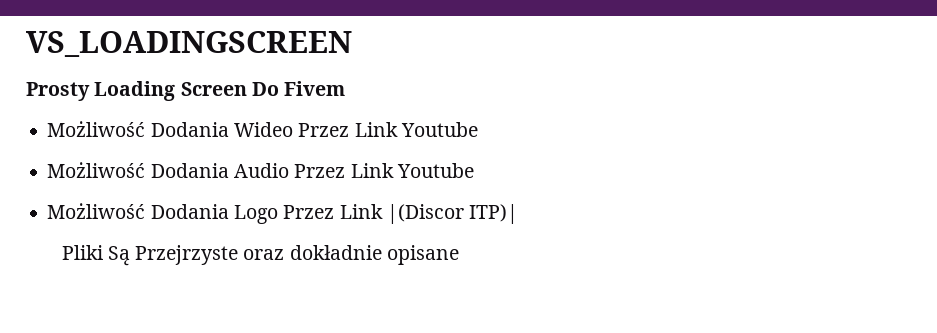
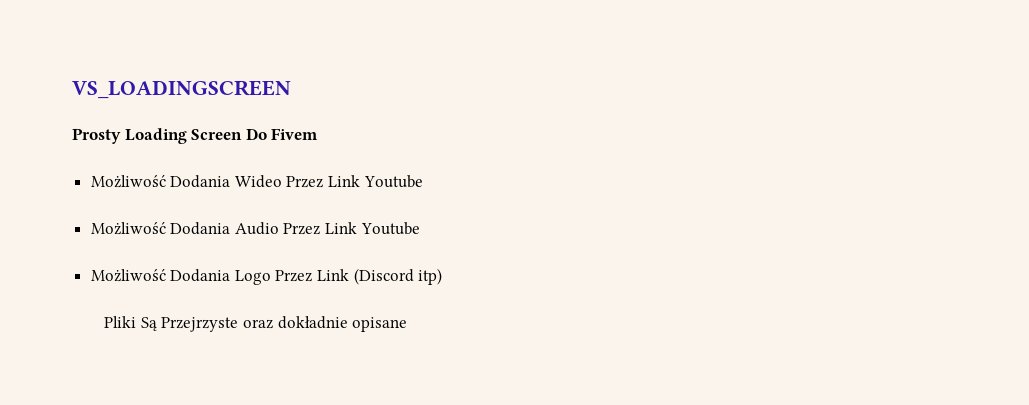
[386,204,519,224] |(Discor ITP)| -> [353,268,443,285] (Discord itp)

